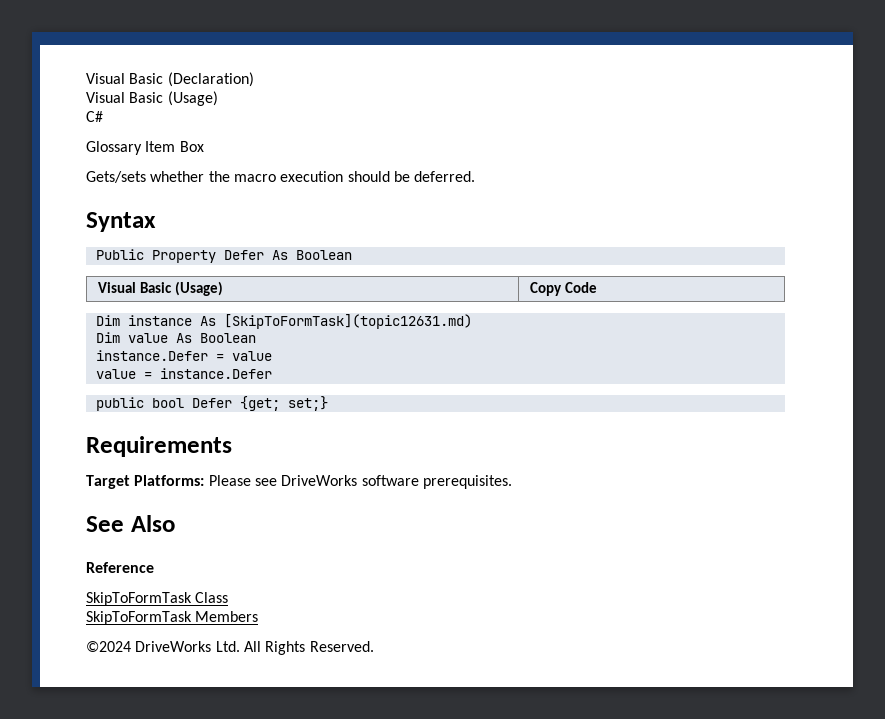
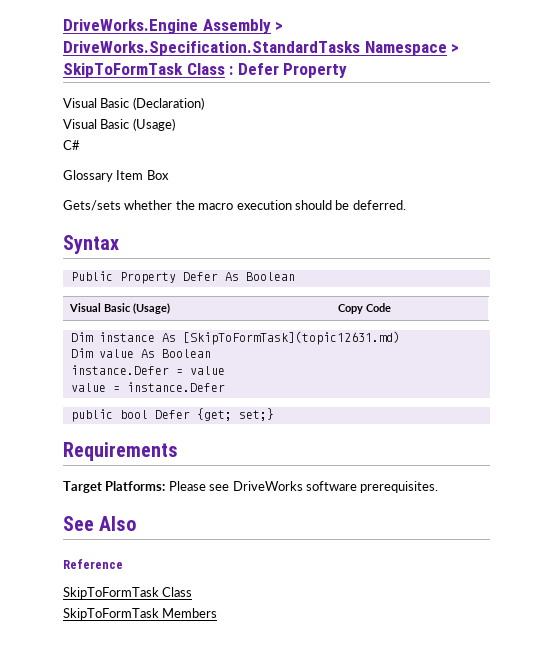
(86, 78) none -> [63,19,284,34] [63,41,460,56] [63,63,348,78] DriveWorks.Engine Assembly > DriveWorks.Specification.StandardTasks Namespace > SkipToFormTask Class : Defer Property //
[86,641,374,655] // ©2024 DriveWorks Ltd. All Rights Reserved. -> (218, 613) none

